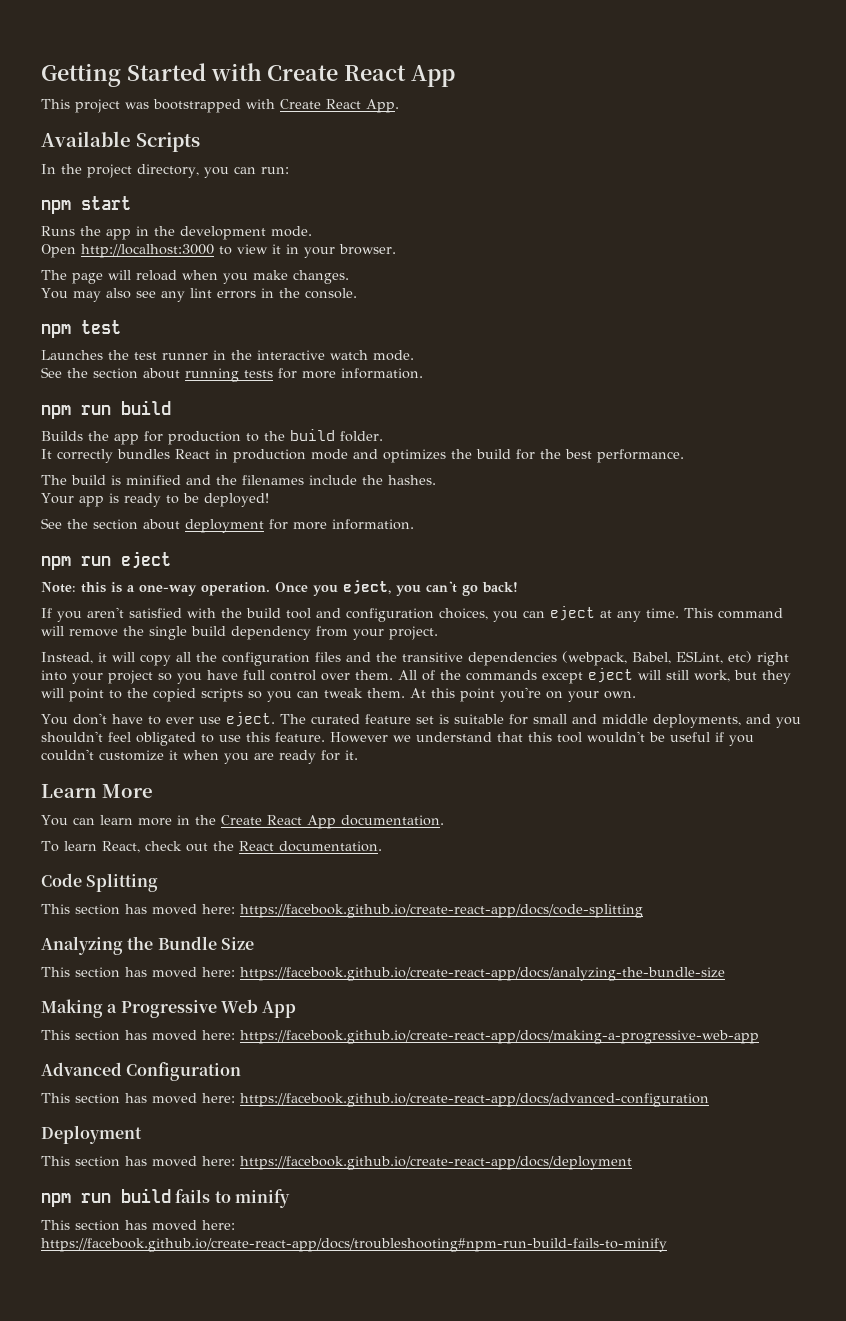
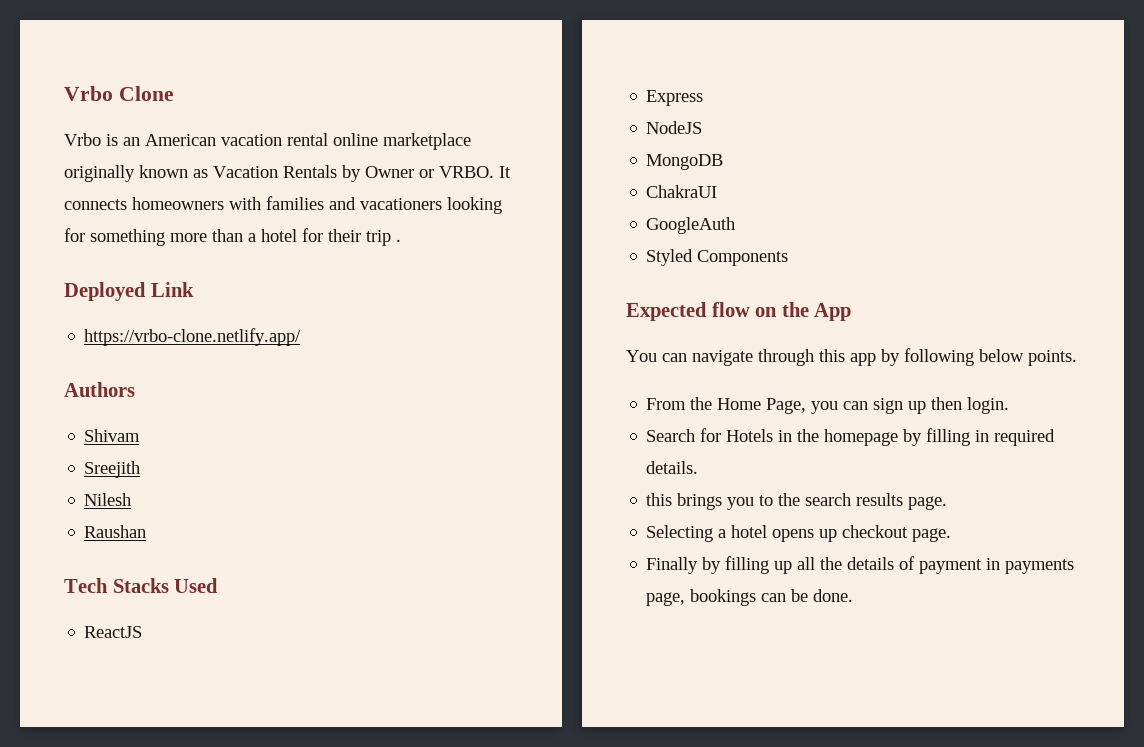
[41,63,456,87] [41,99,399,113] [41,131,200,152] [41,164,289,178] [41,196,131,214] [41,226,312,240] [41,244,396,258] [41,270,349,284] [41,288,357,302] [41,320,121,338] [41,350,414,361] [41,367,423,382] [41,400,171,419] [41,429,383,445] [41,449,684,463] [41,475,436,485] [41,493,269,507] [41,518,414,533] [41,551,171,570] [41,580,518,596] [41,606,783,622] [41,626,438,640] [41,651,789,666] [41,668,791,684] [41,687,636,702] [41,712,801,728] [41,731,754,746] [41,749,358,764] [41,784,153,798] [41,815,444,829] [41,841,382,853] [41,873,159,892] [41,904,643,918] [41,936,254,955] [41,967,725,981] [41,999,297,1018] [41,1030,759,1044] [41,1062,242,1081] [41,1093,709,1107] [41,1125,142,1144] [41,1156,632,1170] [41,1188,290,1208] [41,1220,235,1231] [41,1238,667,1252] Getting Started with Create React App // This project was bootstrapped with Create React App. // Available Scripts // In the project directory, you can run: // npm start // Runs the app in the development mode. // Open http://localhost:3000 to view it in your browser. // The page will reload when you make changes. // You may also see any lint errors in the console. // npm test // Launches the test runner in the interactive watch mode. // See the section about running tests for more information. // npm run build // Builds the app for production to the build folder. // It correctly bundles React in production mode and optimizes the build for the best performance. // The build is minified and the filenames include the hashes. // Your app is ready to be deployed! // See the section about deployment for more information. // npm run eject // Note: this is a one-way operation. Once you eject, you can't go back! // If you aren't satisfied with the build tool and configuration choices, you can eject at any time. This command will remove the single build dependency from your project. // Instead, it will copy all the configuration files and the transitive dependencies (webpack, Babel, ESLint, etc) right into your project so you have full control over them. All of the commands except eject will still work, but they will point to the copied scripts so you can tweak them. At this point you're on your own. // You don't have to ever use eject. The curated feature set is suitable for small and middle deployments, and you shouldn't feel obligated to use this feature. However we understand that this tool wouldn't be useful if you couldn't customize it when you are ready for it. // Learn More // You can learn more in the Create React App documentation. // To learn React, check out the React documentation. // Code Splitting // This section has moved here: https://facebook.github.io/create-react-app/docs/code-splitting // Analyzing the Bundle Size // This section has moved here: https://facebook.github.io/create-react-app/docs/analyzing-the-bundle-size // Making a Progressive Web App // This section has moved here: https://facebook.github.io/create-react-app/docs/making-a-progressive-web-app // Advanced Configuration // This section has moved here: https://facebook.github.io/create-react-app/docs/advanced-configuration // Deployment // This section has moved here: https://facebook.github.io/create-react-app/docs/deployment // npm run build fails to minify // This section has moved here: https://facebook.github.io/create-react-app/docs/troubleshooting#npm-run-build-fails-to-minify -> [64,86,174,101] [64,133,471,150] [64,165,511,182] [64,196,502,214] [64,228,401,246] [64,282,194,301] [84,328,302,346] [64,382,135,397] [84,429,141,442] [84,461,141,478] [84,493,132,506] [84,525,147,538] [64,578,219,593] [84,626,143,638] [646,90,704,106] [646,121,703,134] [646,154,724,170] [646,185,718,198] [646,217,736,234] [646,249,789,266] [626,302,852,321] [626,348,1077,366] [646,397,1010,414] [646,428,1056,446] [646,461,699,474] [646,493,948,510] [646,525,952,542] [646,556,1075,574] [646,589,854,606] Vrbo Clone // Vrbo is an American vacation rental online marketplace originally known as Vacation Rentals by Owner or VRBO. It connects homeowners with families and vacationers looking for something more than a hotel for their trip . // Deployed Link // https://vrbo-clone.netlify.app/ // Authors // Shivam // Sreejith // Nilesh // Raushan // Tech Stacks Used // ReactJS // Express // NodeJS // MongoDB // ChakraUI // GoogleAuth // Styled Components // Expected flow on the App // You can navigate through this app by following below points. // From the Home Page, you can sign up then login. // Search for Hotels in the homepage by filling in required details. // this brings you to the search results page. // Selecting a hotel opens up checkout page. // Finally by filling up all the details of payment in payments page, bookings can be done.

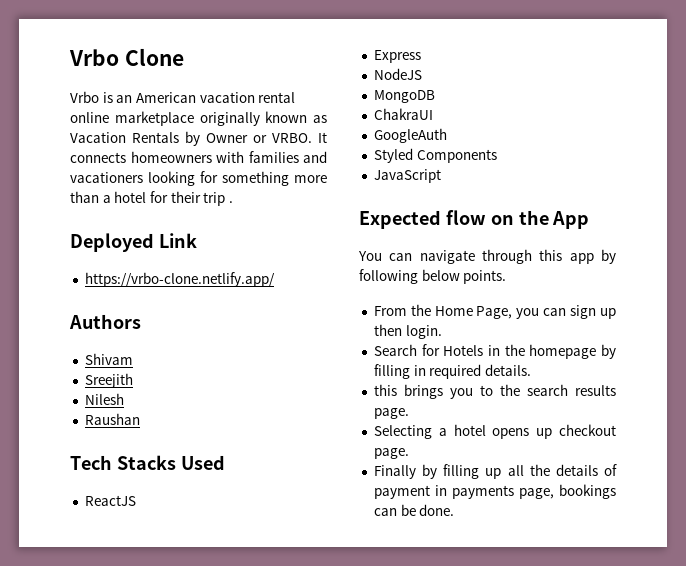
(789, 258) none -> [373,169,441,183] // JavaScript

